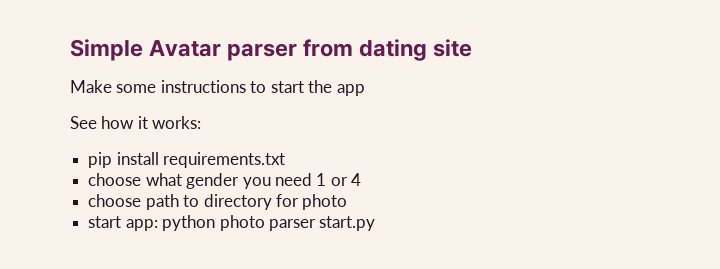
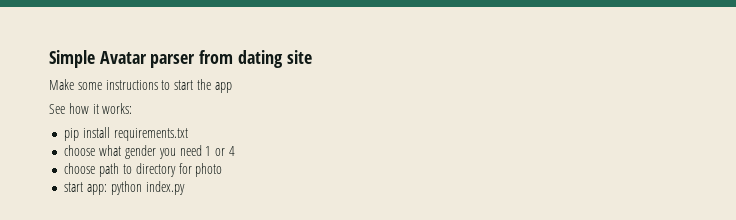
[219,215,376,231] photo parser start.py -> [145,181,185,195] index.py

